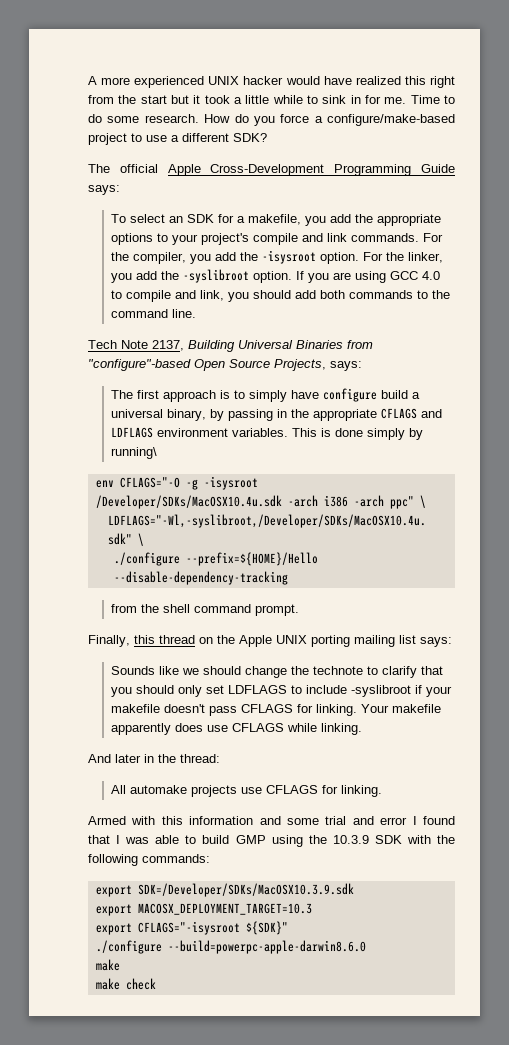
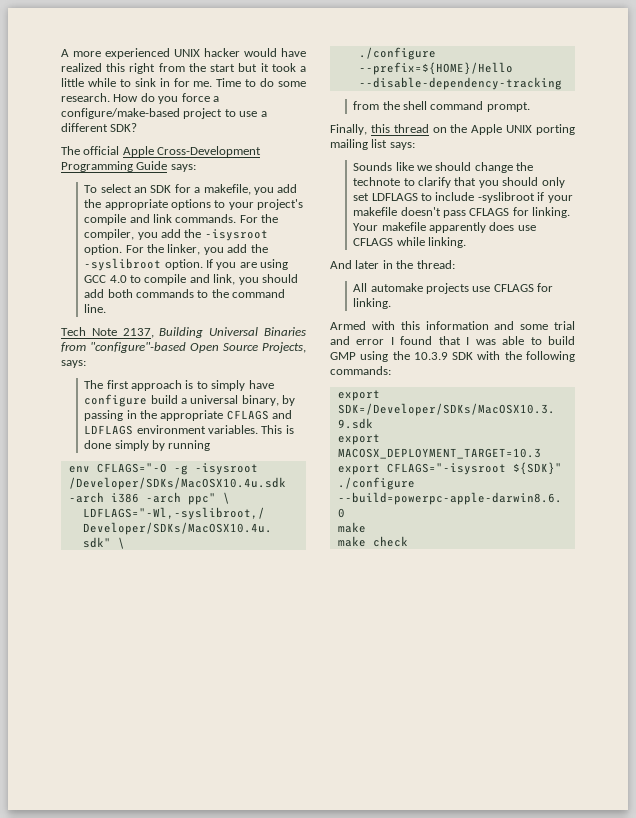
[111,447,158,459] running\ -> [168,440,211,451] running

